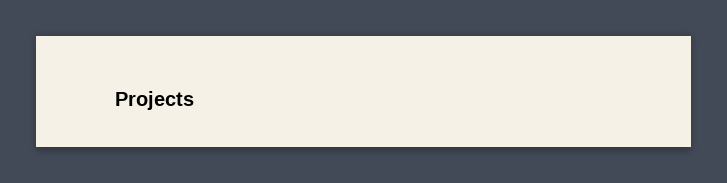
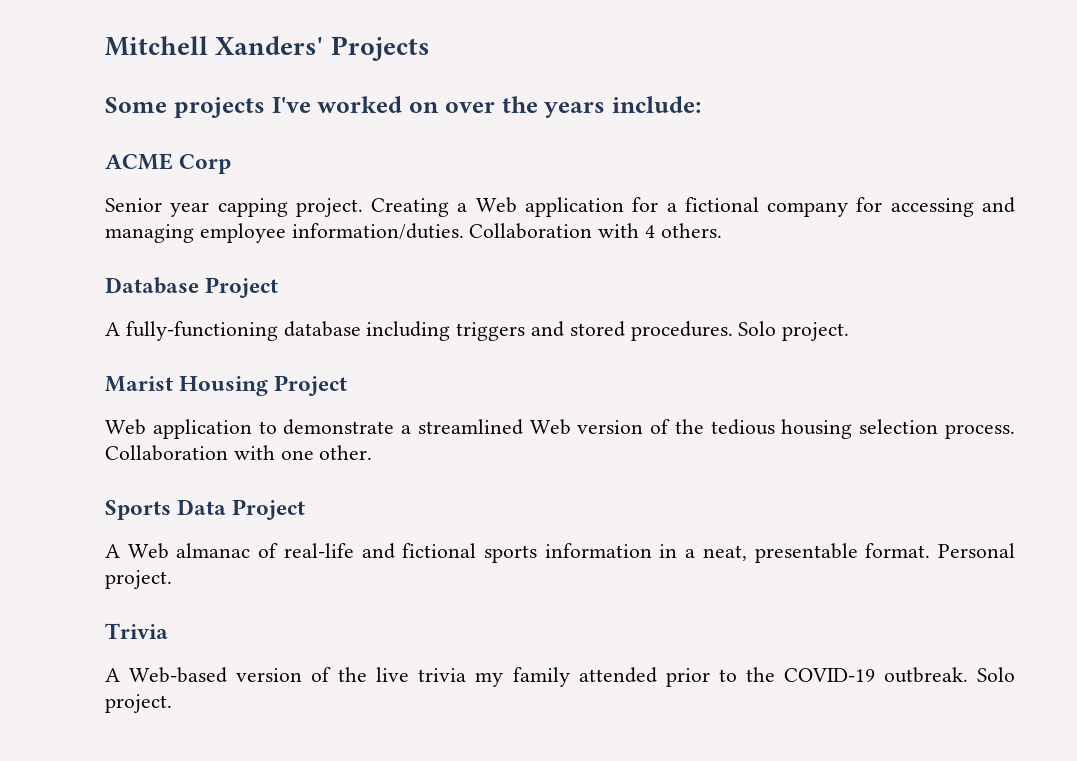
(115, 100) none -> [105,36,324,56] Mitchell Xanders'
(194, 100) none -> [105,96,701,118] [105,153,232,174] [105,197,1016,217] [105,223,722,243] [105,277,279,298] [105,321,850,341] [105,375,348,396] [105,419,1015,439] [105,445,373,461] [105,499,306,520] [105,543,1015,563] [105,570,172,589] [105,623,168,639] [105,667,1016,687] [105,694,172,713] // Some projects I've worked on over the years include: // ACME Corp // Senior year capping project. Creating a Web application for a fictional company for accessing and managing employee information/duties. Collaboration with 4 others. // Database Project // A fully-functioning database including triggers and stored procedures. Solo project. // Marist Housing Project // Web application to demonstrate a streamlined Web version of the tedious housing selection process. Collaboration with one other. // Sports Data Project // A Web almanac of real-life and fictional sports information in a neat, presentable format. Personal project. // Trivia // A Web-based version of the live trivia my family attended prior to the COVID-19 outbreak. Solo project.

